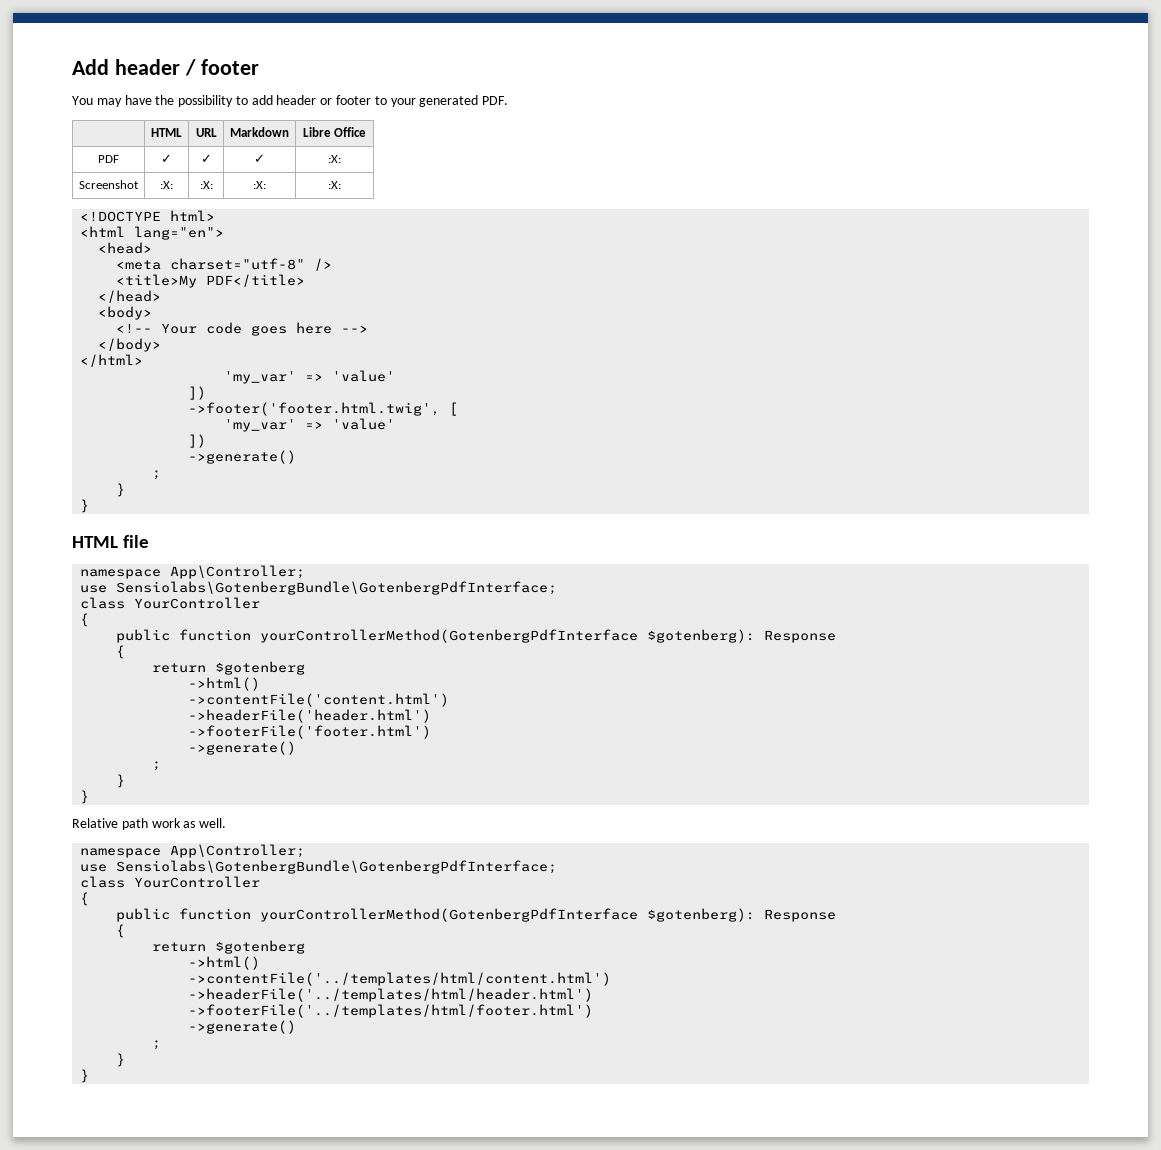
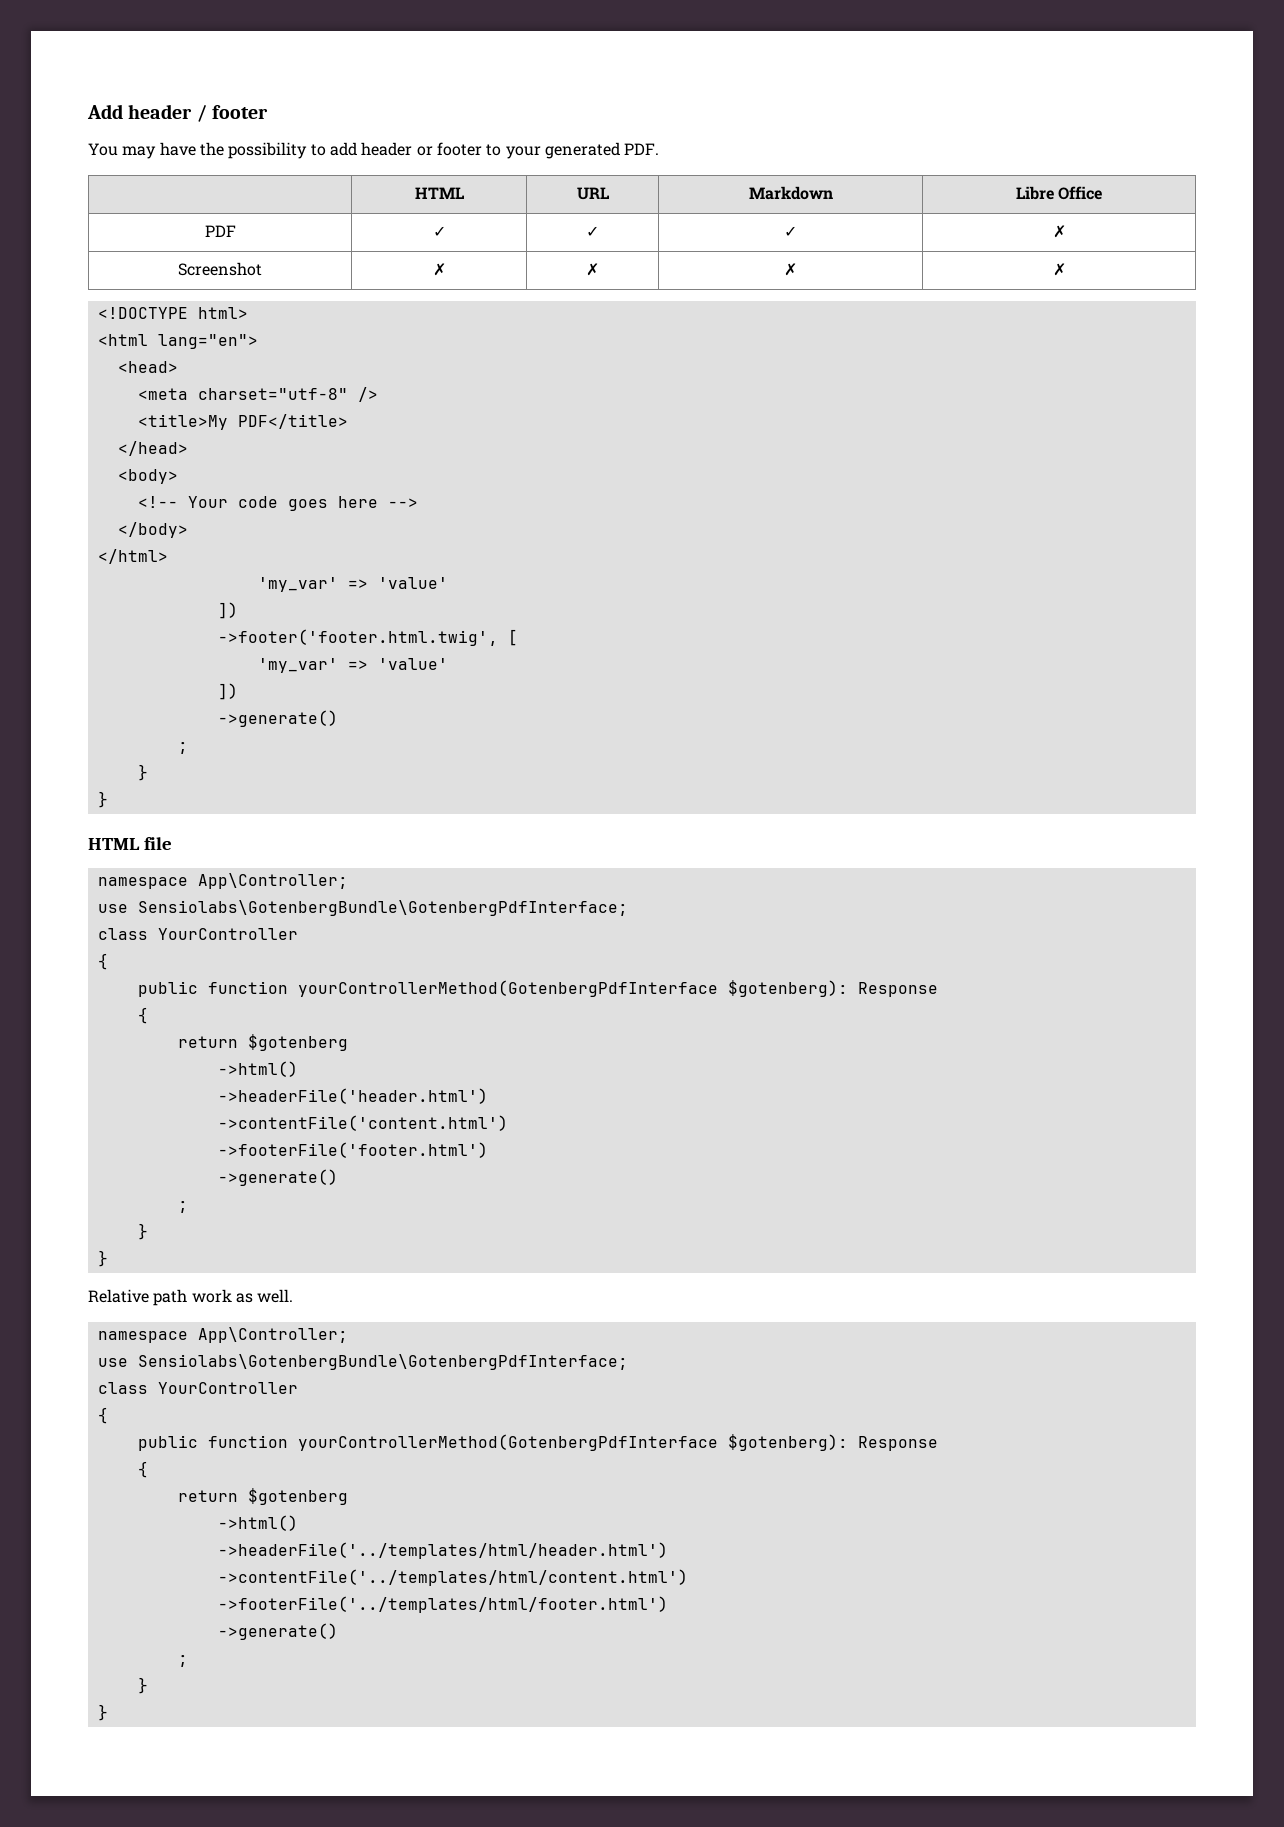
[328,155,341,163] :X: -> [1052,225,1066,238] ✗
[160,181,173,189] [199,181,213,189] [253,181,266,189] [328,181,341,189] :X: | :X: | :X: | :X: -> [432,263,446,276] [586,263,599,276] [784,263,797,276] [1052,263,1066,276] ✗ | ✗ | ✗ | ✗
(261, 684) none -> [217,1088,488,1104] // ->headerFile('header.html')
[188,709,432,723] // ->headerFile('header.html') -> (508, 1123) none
(261, 963) none -> [217,1542,668,1559] // ->headerFile('../templates/html/header.html')
[188,988,594,1002] // ->headerFile('../templates/html/header.html') -> (688, 1577) none

